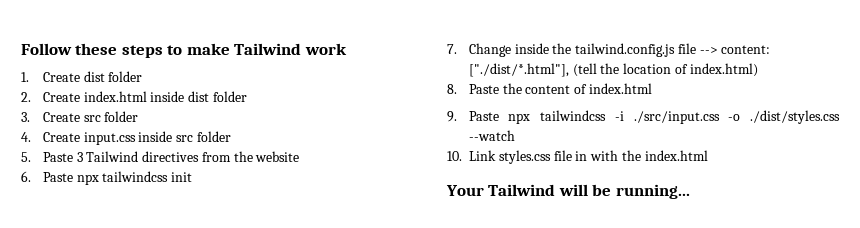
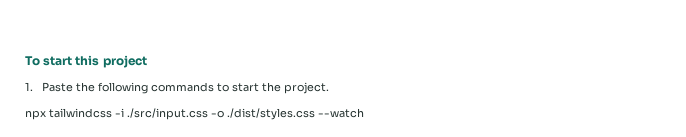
[21,43,347,58] [21,71,143,82] [21,91,247,102] [21,111,139,122] [21,131,231,145] [21,151,300,162] [21,171,193,185] [447,43,771,57] [468,63,758,77] [447,83,652,94] [447,111,499,122] Follow these steps to make Tailwind work // 1. Create dist folder // 2. Create index.html inside dist folder // 3. Create src folder // 4. Create input.css inside src folder // 5. Paste 3 Tailwind directives from the website // 6. Paste npx tailwindcss init // 7. Change inside the tailwind.config.js file --> content: ["./dist/*.html"], (tell the location of index.html) // 8. Paste the content of index.html // 9. Paste -> [25,55,147,68] [25,82,329,94] To start this project // 1. Paste the following commands to start the project. //
[447,150,708,164] [446,184,690,199] // 10. Link styles.css file in with the index.html // Your Tailwind will be running... -> (364, 113) none

